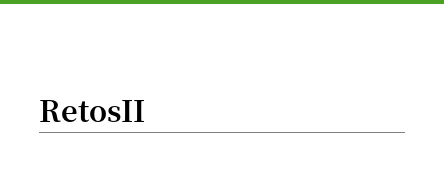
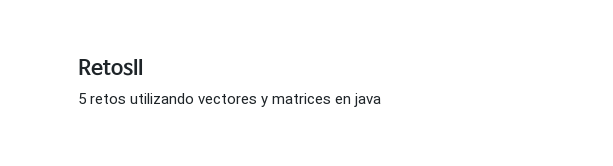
(145, 111) none -> [78,93,382,107] // 5 retos utilizando vectores y matrices en java

